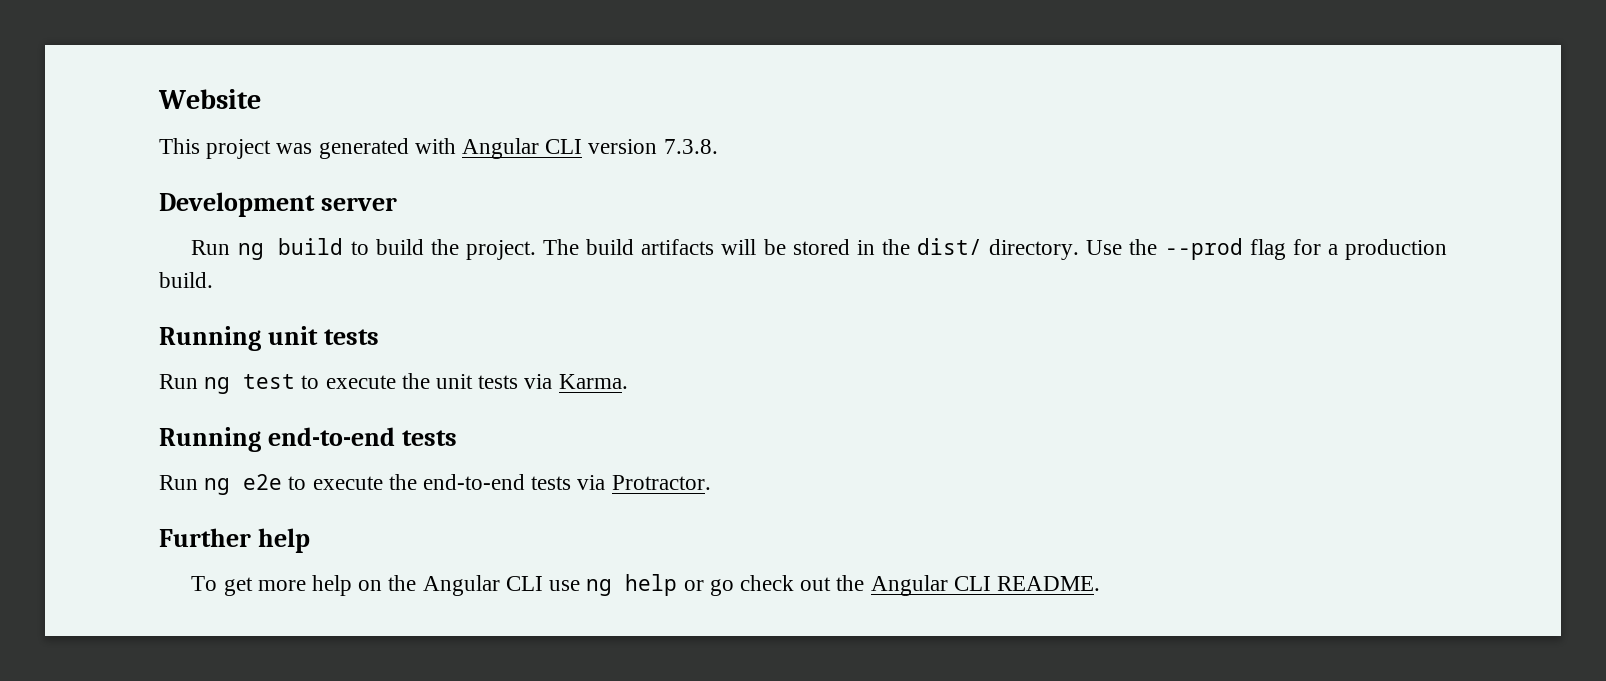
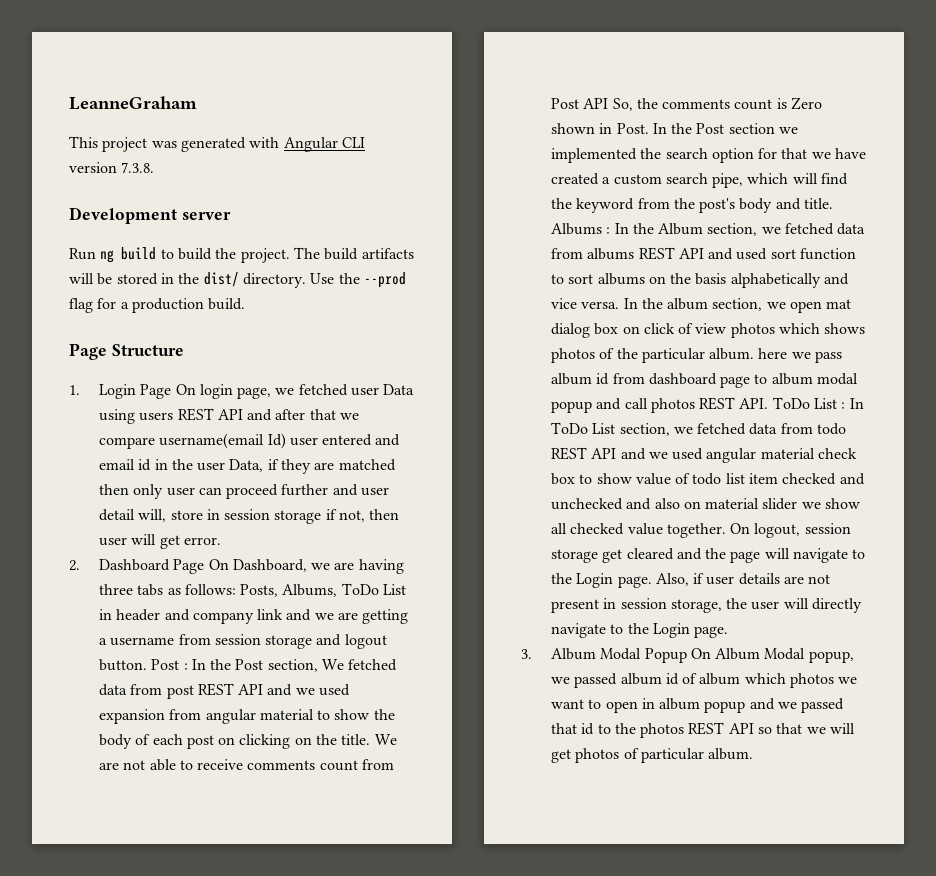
[158,89,261,109] Website -> [69,96,197,110] LeanneGraham
[159,326,379,351] [159,373,628,394] [159,427,457,452] [159,474,711,495] [159,528,310,553] [191,574,1100,596] Running unit tests // Run ng test to execute the unit tests via Karma. // Running end-to-end tests // Run ng e2e to execute the end-to-end tests via Protractor. // Further help // To get more help on the Angular CLI use ng help or go check out the Angular CLI README. -> [69,343,184,360] [69,384,415,399] [98,408,360,424] [98,433,401,449] [98,459,396,474] [98,484,390,499] [98,509,400,524] [98,534,221,549] [69,559,404,574] [98,583,407,597] [98,609,409,624] [98,634,387,649] [98,659,398,672] [98,683,351,699] [98,709,395,724] [98,734,397,749] [98,759,395,771] [550,97,823,111] [550,123,799,134] [550,148,867,163] [550,173,849,188] [550,198,834,213] [550,223,866,236] [550,247,857,260] [550,273,850,288] [550,298,852,313] [550,323,866,338] [550,348,843,363] [550,373,859,388] [550,397,864,413] [550,422,847,436] [550,447,858,463] [550,473,865,485] [550,498,861,510] [550,523,851,538] [550,548,866,563] [550,573,831,588] [550,598,863,613] [550,623,729,638] [521,648,854,663] [550,673,858,688] [550,698,845,713] [550,722,856,738] [550,748,754,763] Page Structure // 1. Login Page On login page, we fetched user Data using users REST API and after that we compare username(email Id) user entered and email id in the user Data, if they are matched then only user can proceed further and user detail will, store in session storage if not, then user will get error. // 2. Dashboard Page On Dashboard, we are having three tabs as follows: Posts, Albums, ToDo List in header and company link and we are getting a username from session storage and logout button. Post : In the Post section, We fetched data from post REST API and we used expansion from angular material to show the body of each post on clicking on the title. We are not able to receive comments count from Post API So, the comments count is Zero shown in Post. In the Post section we implemented the search option for that we have created a custom search pipe, which will find the keyword from the post's body and title. Albums : In the Album section, we fetched data from albums REST API and used sort function to sort albums on the basis alphabetically and vice versa. In the album section, we open mat dialog box on click of view photos which shows photos of the particular album. here we pass album id from dashboard page to album modal popup and call photos REST API. ToDo List : In ToDo List section, we fetched data from todo REST API and we used angular material check box to show value of todo list item checked and unchecked and also on material slider we show all checked value together. On logout, session storage get cleared and the page will navigate to the Login page. Also, if user details are not present in session storage, the user will directly navigate to the Login page. // 3. Album Modal Popup On Album Modal popup, we passed album id of album which photos we want to open in album popup and we passed that id to the photos REST API so that we will get photos of particular album.

